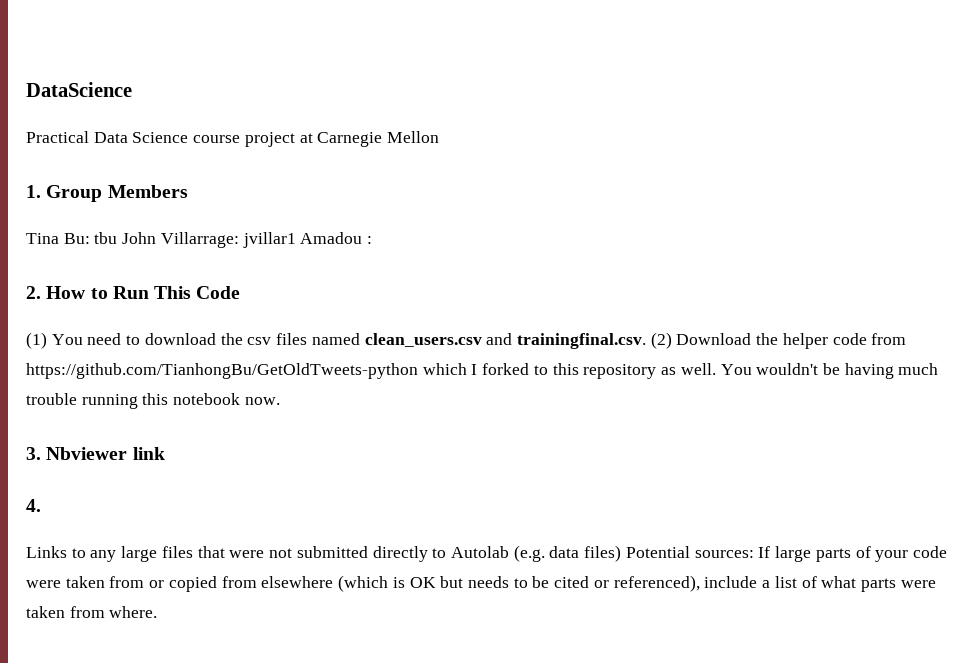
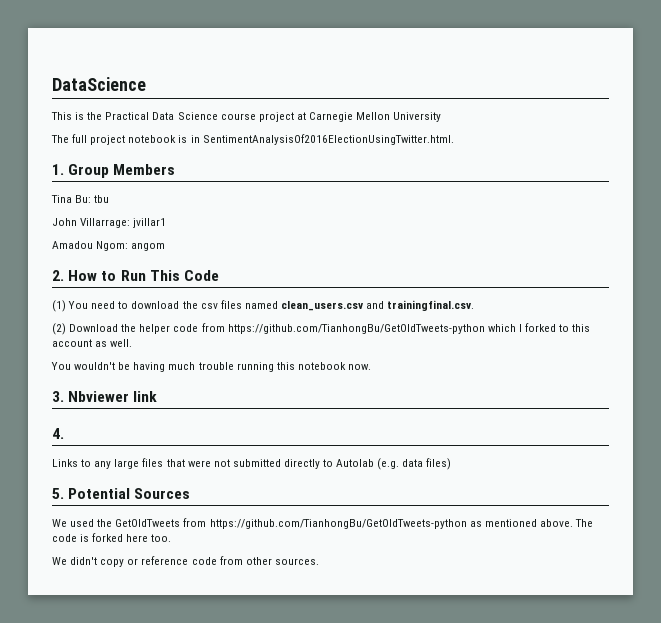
(132, 89) none -> [51,112,103,120] This is the
(440, 137) none -> [393,112,442,122] [51,134,454,145] University // The full project notebook is in SentimentAnalysisOf2016ElectionUsingTwitter.html.
(118, 238) none -> (110, 199) //
[300,232,373,244] Amadou : -> [52,241,166,251] // Amadou Ngom: angom
(646, 341) none -> (475, 305) //
[583,364,657,379] repository -> [52,339,92,347] account
(716, 369) none -> (133, 343) //
[625,546,947,562] [26,575,936,592] [26,606,158,618] Potential sources: If large parts of your code were taken from or copied from elsewhere (which is OK but needs to be cited or referenced), include a list of what parts were taken from where. -> [52,488,191,499] [52,518,593,529] [52,533,172,542] [52,556,319,567] // 5. Potential Sources // We used the GetOldTweets from https://github.com/TianhongBu/GetOldTweets-python as mentioned above. The code is forked here too. // We didn't copy or reference code from other sources.

